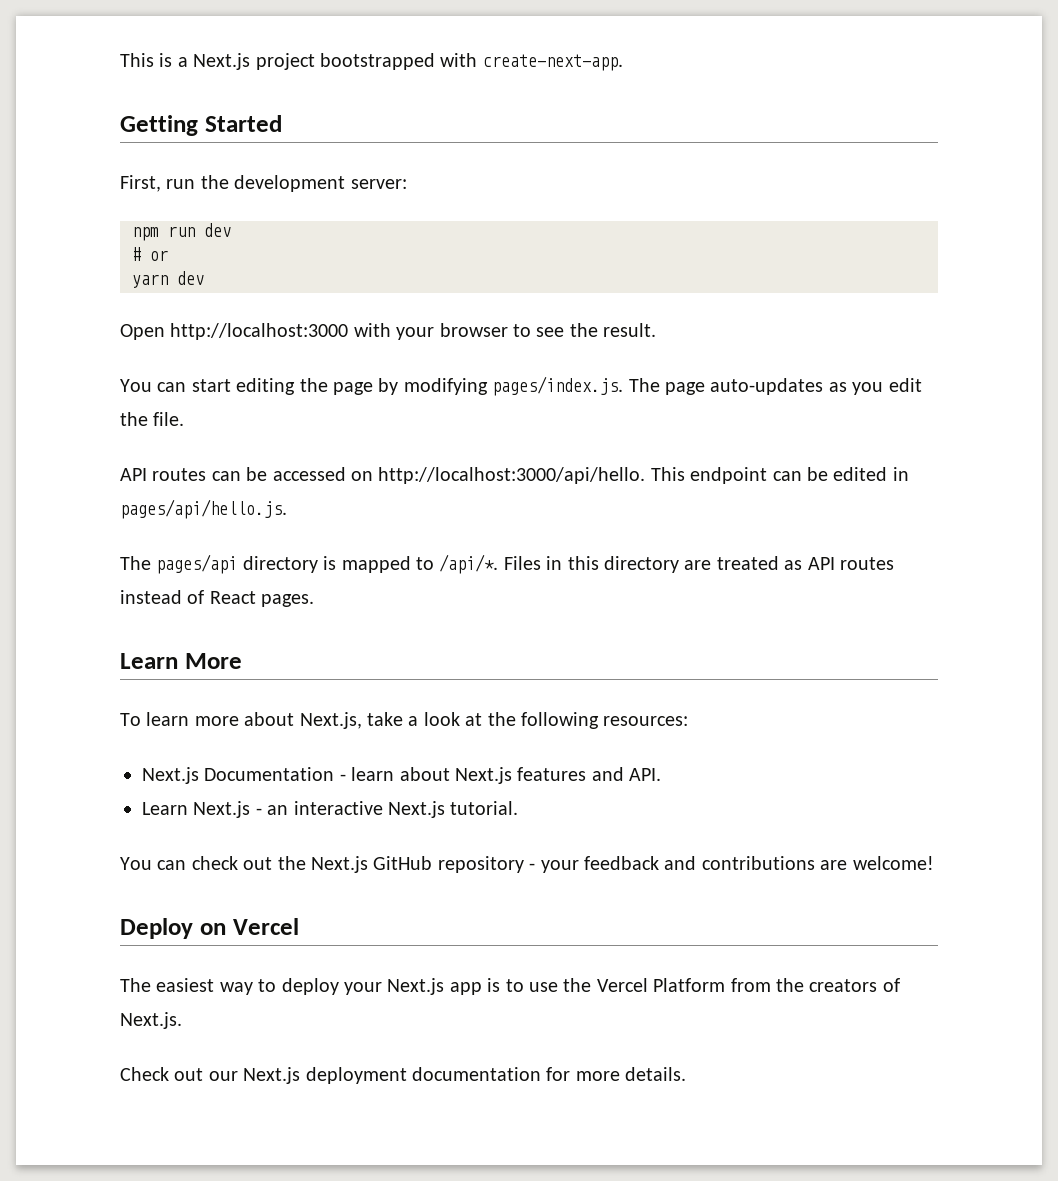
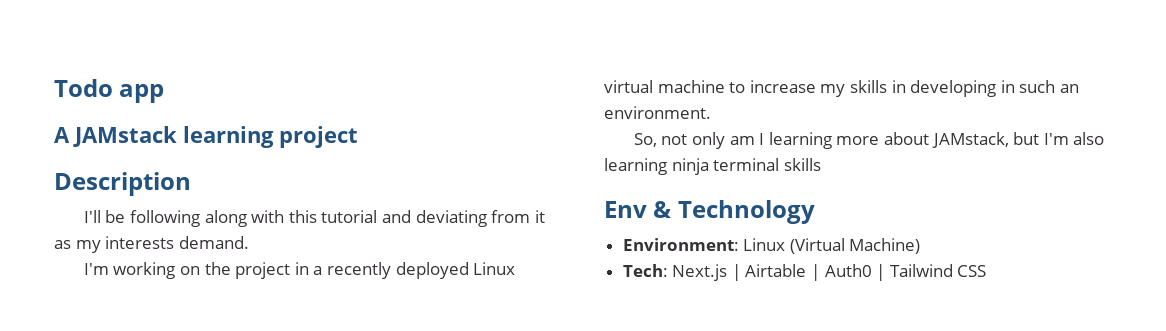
[120,53,623,71] [120,115,282,136] [120,175,407,192] [132,223,231,241] [132,247,168,261] [132,271,204,288] [120,323,657,340] [120,376,922,396] [120,412,185,426] [120,467,909,484] [120,499,287,519] [120,554,894,574] [120,590,315,607] [120,653,242,669] [120,712,689,729] [142,767,662,784] [142,801,519,818] [120,856,934,873] [120,918,299,939] [120,978,900,995] [120,1012,182,1029] [120,1067,687,1084] This is a Next.js project bootstrapped with create-next-app. // Getting Started // First, run the development server: // npm run dev // # or // yarn dev // Open http://localhost:3000 with your browser to see the result. // You can start editing the page by modifying pages/index.js. The page auto-updates as you edit the file. // API routes can be accessed on http://localhost:3000/api/hello. This endpoint can be edited in pages/api/hello.js. // The pages/api directory is mapped to /api/*. Files in this directory are treated as API routes instead of React pages. // Learn More // To learn more about Next.js, take a look at the following resources: // Next.js Documentation - learn about Next.js features and API. // Learn Next.js - an interactive Next.js tutorial. // You can check out the Next.js GitHub repository - your feedback and contributions are welcome! // Deploy on Vercel // The easiest way to deploy your Next.js app is to use the Vercel Platform from the creators of Next.js. // Check out our Next.js deployment documentation for more details. -> [54,79,165,103] [54,126,358,148] [54,172,191,196] [83,210,545,227] [54,236,249,253] [83,262,516,279] [604,80,1079,97] [604,106,711,119] [633,132,1105,149] [604,158,821,175] [604,200,815,224] [622,238,921,254] [622,264,987,281] Todo app // A JAMstack learning project // Description // I'll be following along with this tutorial and deviating from it as my interests demand. // I'm working on the project in a recently deployed Linux virtual machine to increase my skills in developing in such an environment. // So, not only am I learning more about JAMstack, but I'm also learning ninja terminal skills // Env & Technology // Environment: Linux (Virtual Machine) // Tech: Next.js | Airtable | Auth0 | Tailwind CSS

